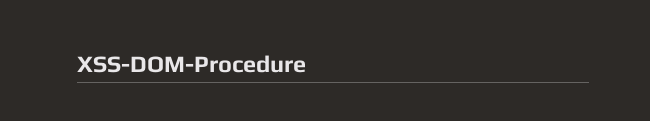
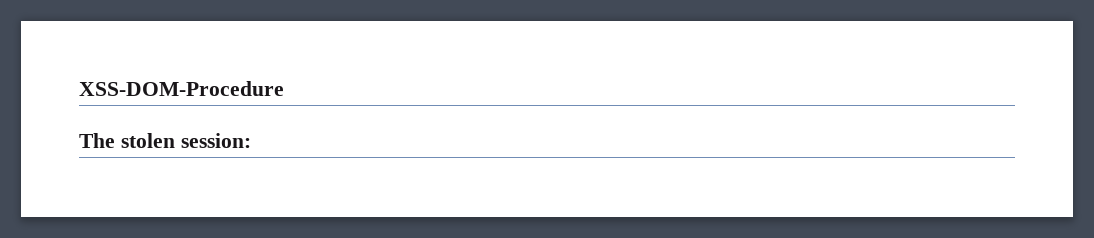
(306, 64) none -> [79,133,251,148] // The stolen session:

